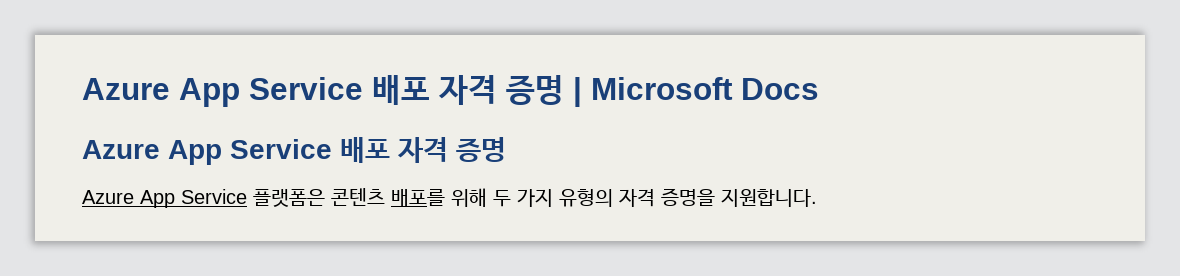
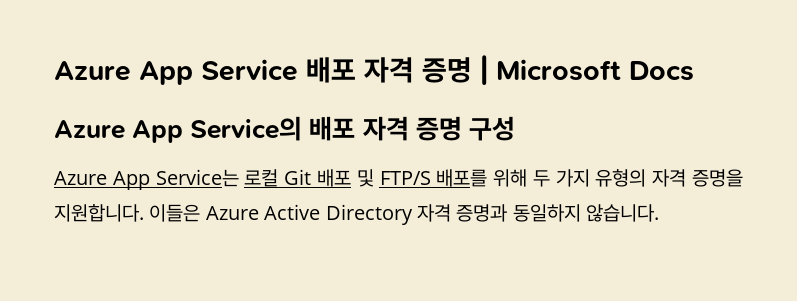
[230,137,506,163] [82,188,385,208] Service 배포 자격 증명 // Azure App Service 플랫폼은 콘텐츠 -> [190,116,515,141] [54,169,431,190] Service의 배포 자격 증명 구성 // Azure App Service는 로컬 Git 배포 및 FTP/S
(817, 198) none -> [149,204,660,225] 이들은 Azure Active Directory 자격 증명과 동일하지 않습니다.

